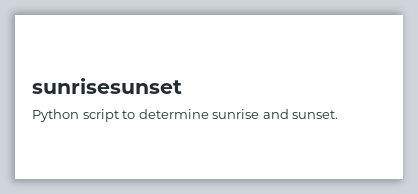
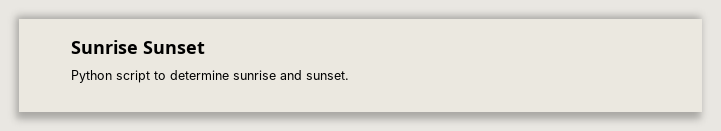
[32,78,182,94] sunrisesunset -> [71,40,205,54] Sunrise Sunset

